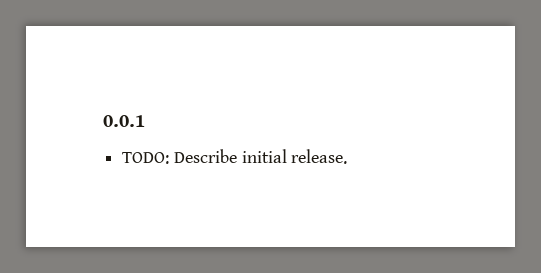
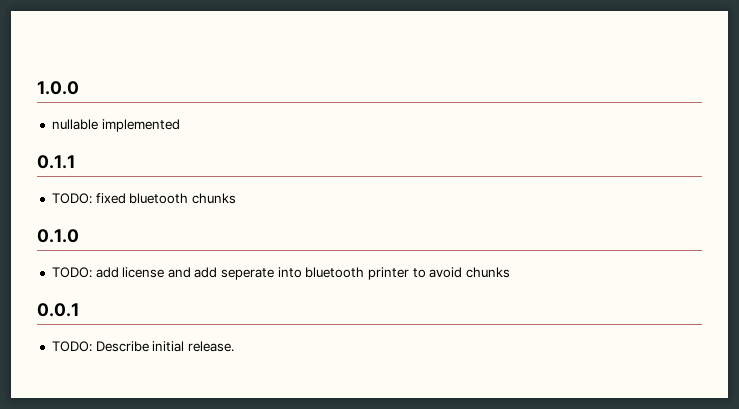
(103, 121) none -> [37,81,79,95] [51,119,180,132] [37,155,75,169] [51,193,236,204] [37,229,79,243] [51,267,510,280] 1.0.0 // nullable implemented // 0.1.1 // TODO: fixed bluetooth chunks // 0.1.0 // TODO: add license and add seperate into bluetooth printer to avoid chunks //

